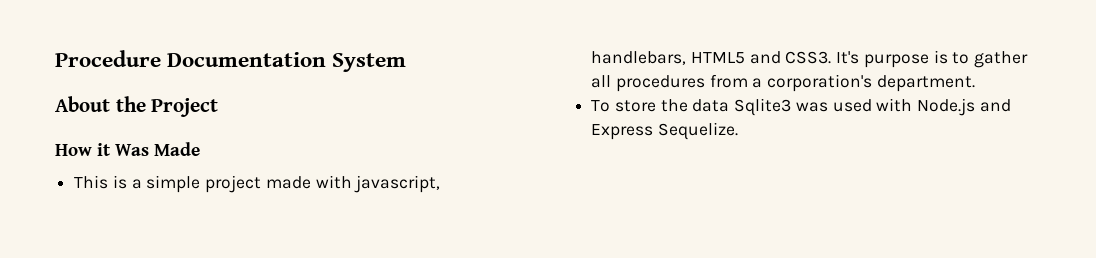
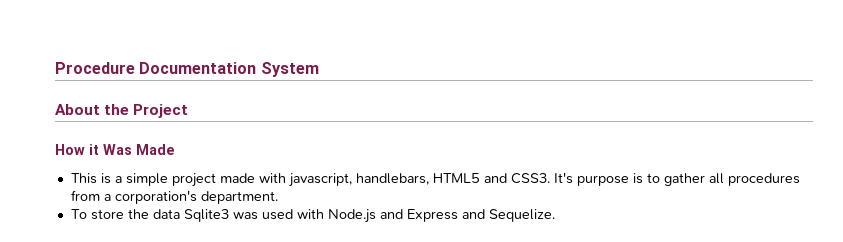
(654, 132) none -> [461,209,485,219] and

